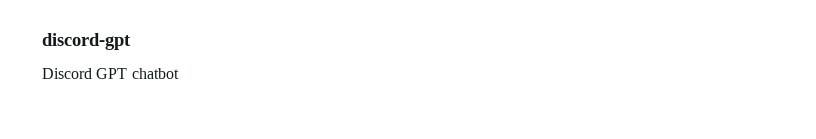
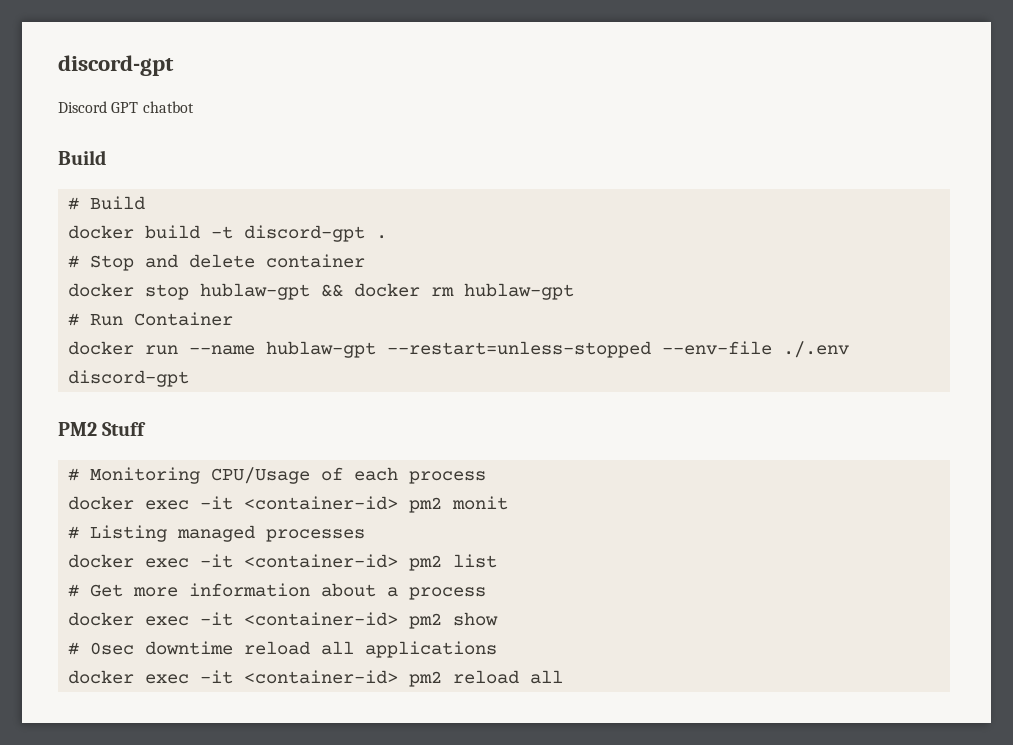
(179, 73) none -> [58,150,106,165] [67,196,145,210] [67,225,387,242] [67,254,365,271] [67,283,574,300] [67,312,233,326] [67,341,849,358] [67,370,189,387] [58,422,147,436] [67,467,486,484] [67,496,508,513] [67,525,365,542] [67,554,497,571] [67,583,486,600] [67,612,498,629] [67,641,497,658] [67,670,563,687] // Build // # Build // docker build -t discord-gpt . // # Stop and delete container // docker stop hublaw-gpt && docker rm hublaw-gpt // # Run Container // docker run --name hublaw-gpt --restart=unless-stopped --env-file ./.env discord-gpt // PM2 Stuff // # Monitoring CPU/Usage of each process // docker exec -it <container-id> pm2 monit // # Listing managed processes // docker exec -it <container-id> pm2 list // # Get more information about a process // docker exec -it <container-id> pm2 show // # 0sec downtime reload all applications // docker exec -it <container-id> pm2 reload all

